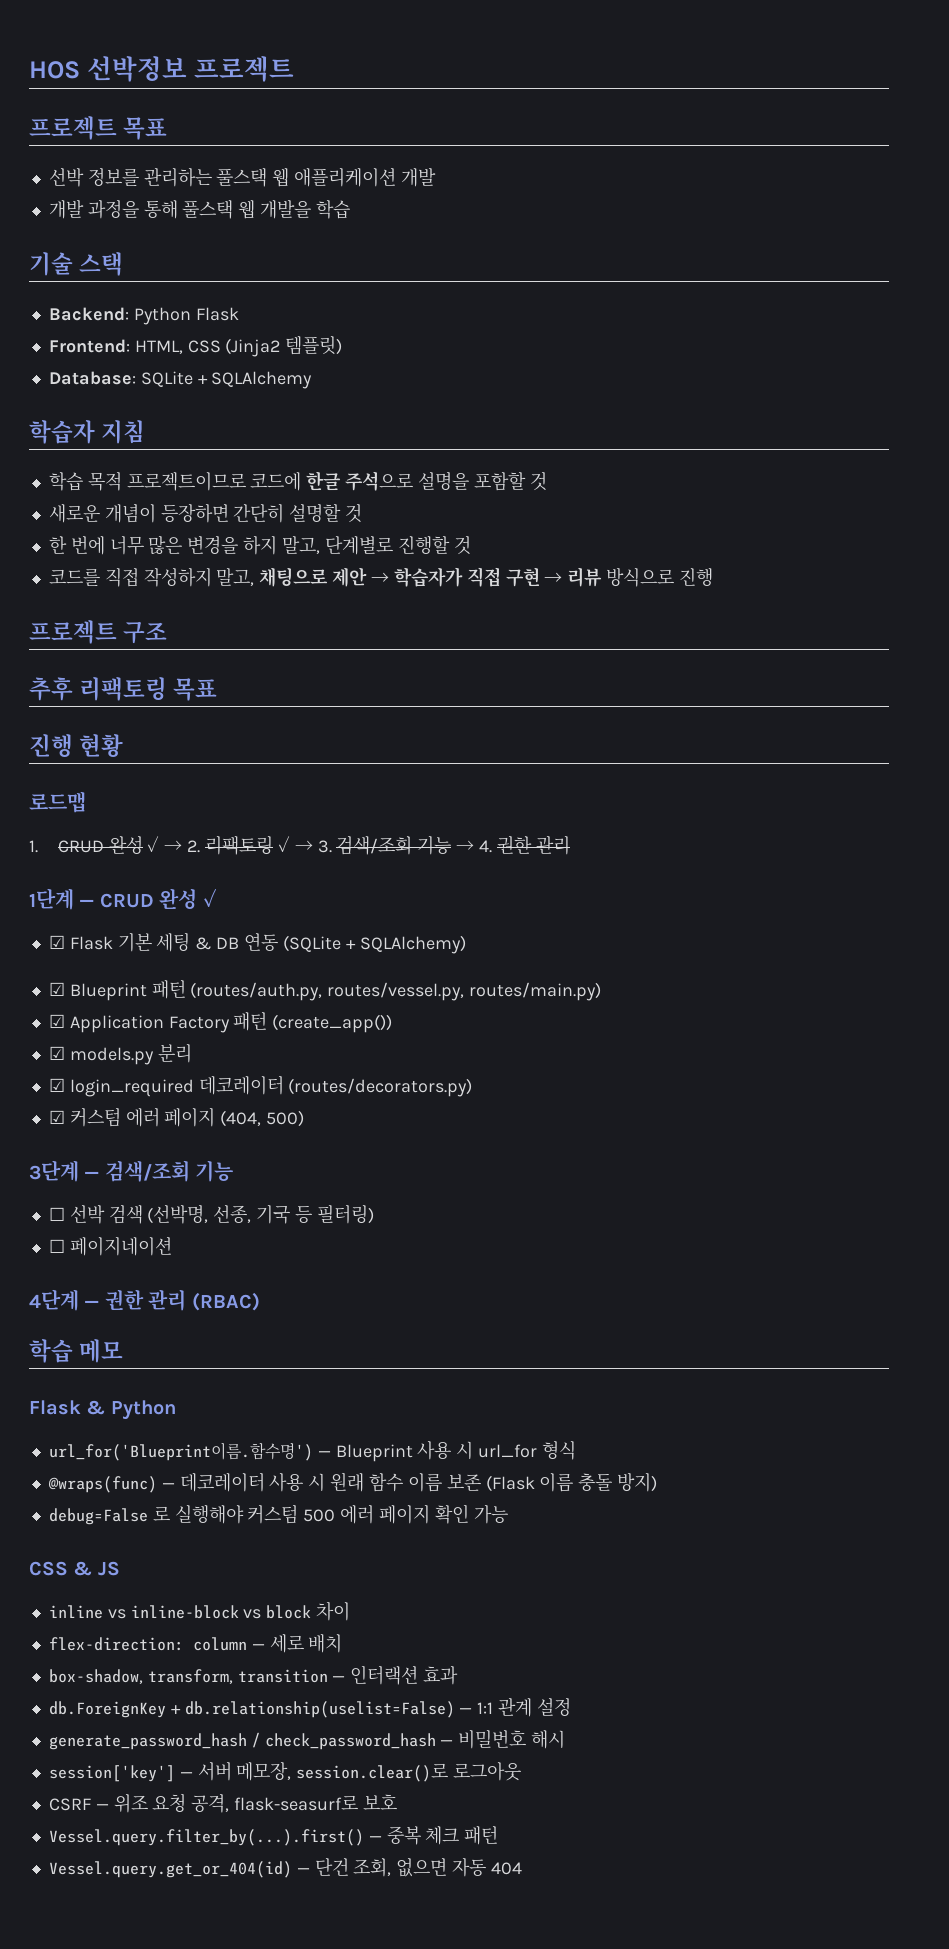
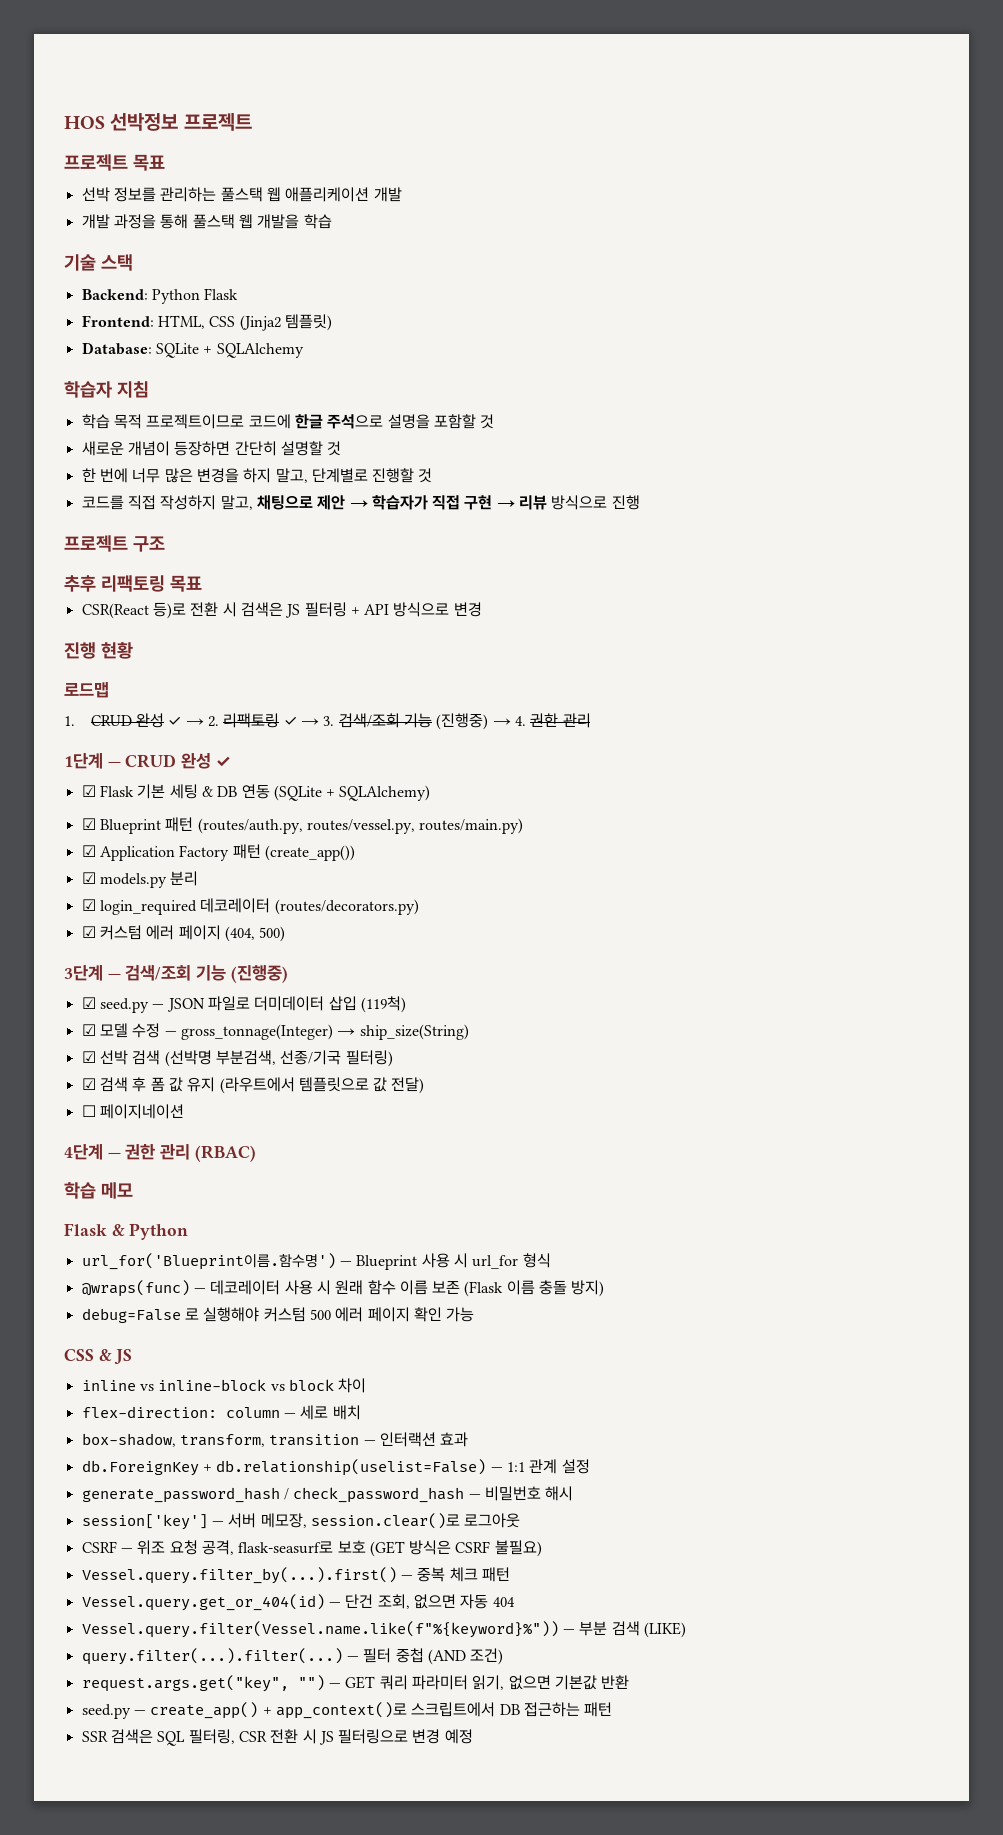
(218, 689) none -> [81,602,482,619] // CSR(React 등)로 전환 시 검색은 JS 필터링 + API 방식으로 변경
(452, 845) none -> [436,713,489,730] (진행중)
[48,1204,374,1224] // ☐ 선박 검색 (선박명, 선종, 기국 등 필터링) -> [230,965,288,983] [81,996,406,1013] [81,1023,469,1040] [81,1050,393,1067] [81,1077,425,1094] (진행중) // ☑ seed.py — JSON 파일로 더미데이터 삽입 (119척) // ☑ 모델 수정 — gross_tonnage(Integer) → ship_size(String) // ☑ 선박 검색 (선박명 부분검색, 선종/기국 필터링) // ☑ 검색 후 폼 값 유지 (라우트에서 템플릿으로 값 전달)
(397, 1802) none -> [369,1540,542,1557] (GET 방식은 CSRF 불필요)
(522, 1868) none -> [81,1621,686,1638] [81,1648,504,1665] [81,1675,630,1692] [81,1702,613,1719] [81,1729,473,1746] // Vessel.query.filter(Vessel.name.like(f"%{keyword}%")) — 부분 검색 (LIKE) // query.filter(...).filter(...) — 필터 중첩 (AND 조건) // request.args.get("key", "") — GET 쿼리 파라미터 읽기, 없으면 기본값 반환 // seed.py — create_app() + app_context()로 스크립트에서 DB 접근하는 패턴 // SSR 검색은 SQL 필터링, CSR 전환 시 JS 필터링으로 변경 예정

